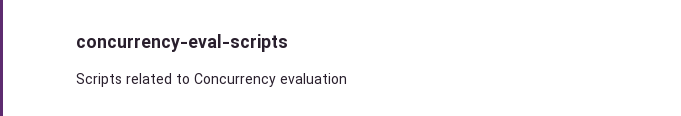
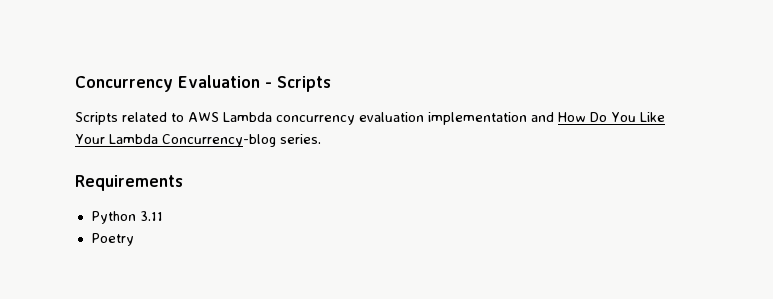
[76,34,288,52] concurrency-eval-scripts -> [75,75,331,92] Concurrency Evaluation - Scripts
[194,73,347,87] Concurrency evaluation -> [188,112,665,125] [75,134,321,147] [75,175,183,191] [90,211,163,224] [90,233,134,246] AWS Lambda concurrency evaluation implementation and How Do You Like Your Lambda Concurrency-blog series. // Requirements // Python 3.11 // Poetry

